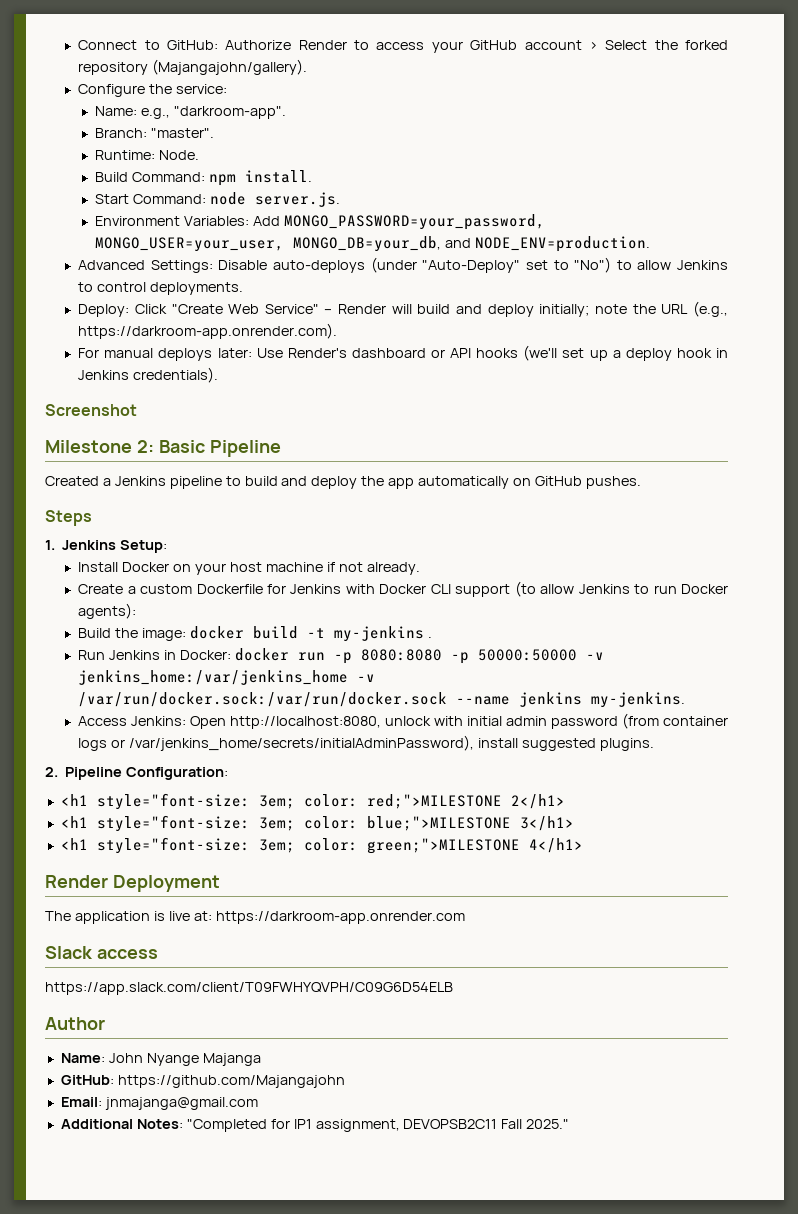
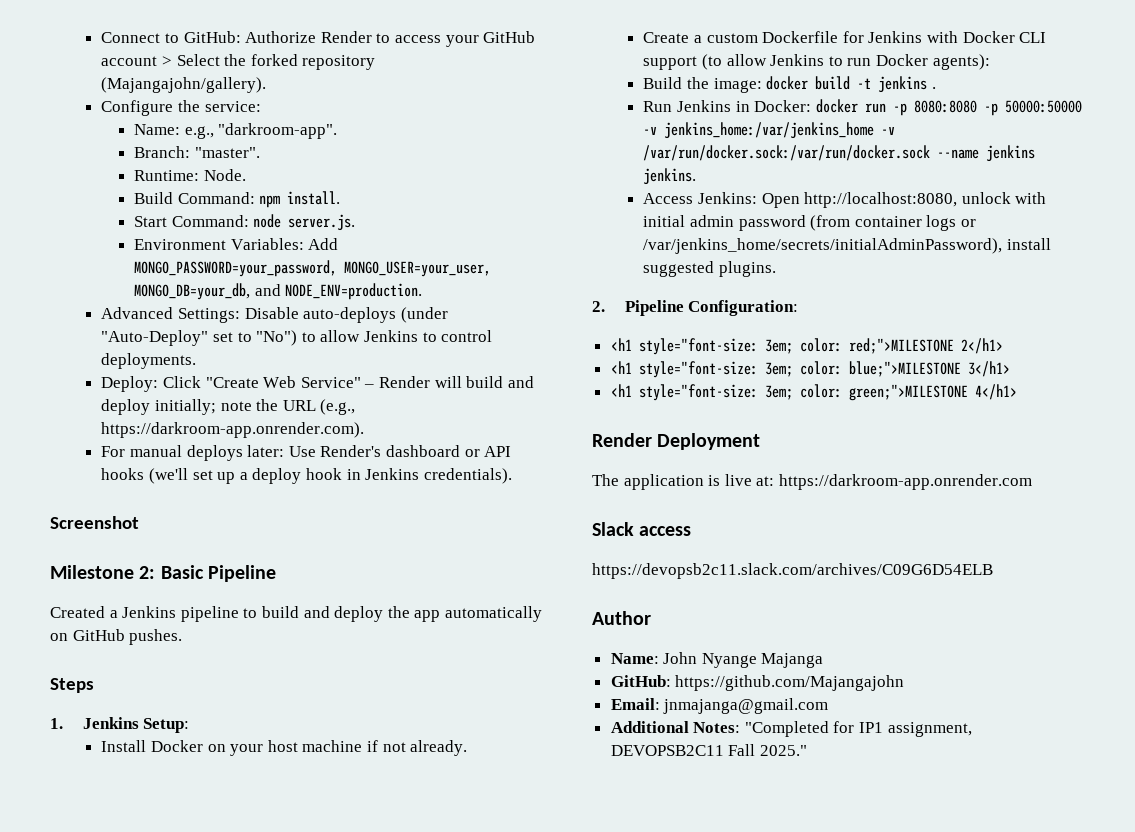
[333,626,424,642] my-jenkins -> [878,76,928,93] jenkins
[591,692,686,708] my-jenkins. -> [643,168,697,185] jenkins.
[45,982,453,995] https://app.slack.com/client/T09FWHYQVPH/C09G6D54ELB -> [592,563,993,579] https://devopsb2c11.slack.com/archives/C09G6D54ELB

